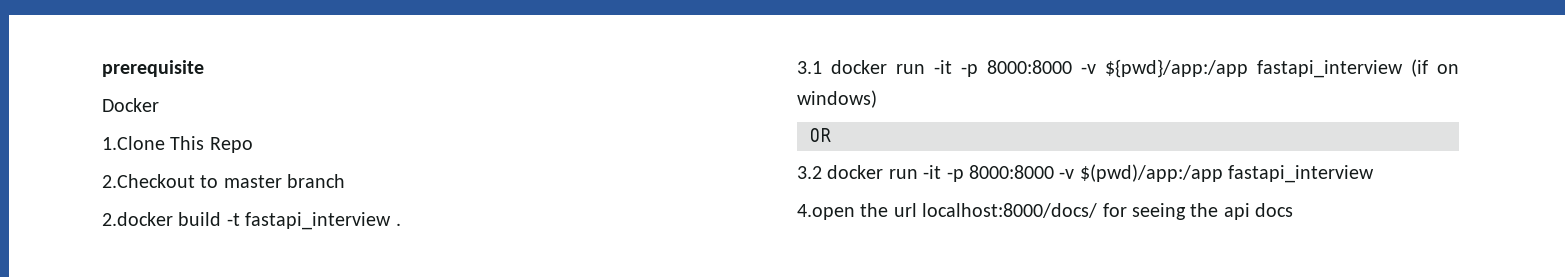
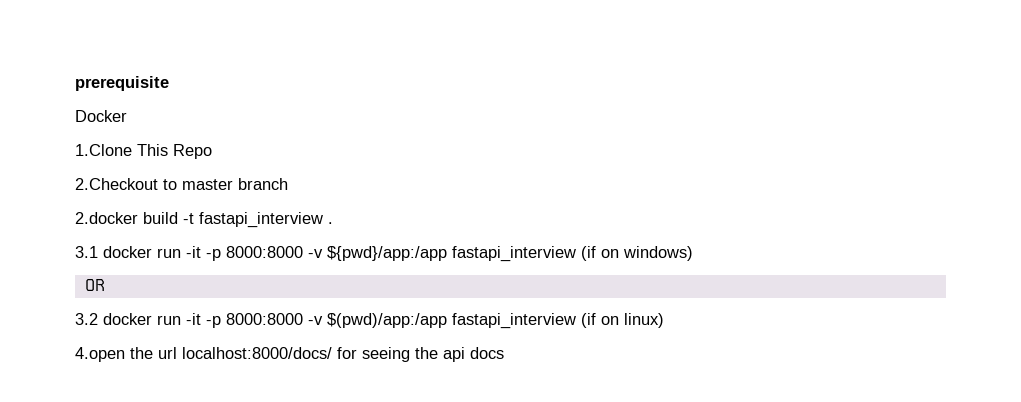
(1375, 174) none -> [581,313,664,328] (if on linux)

